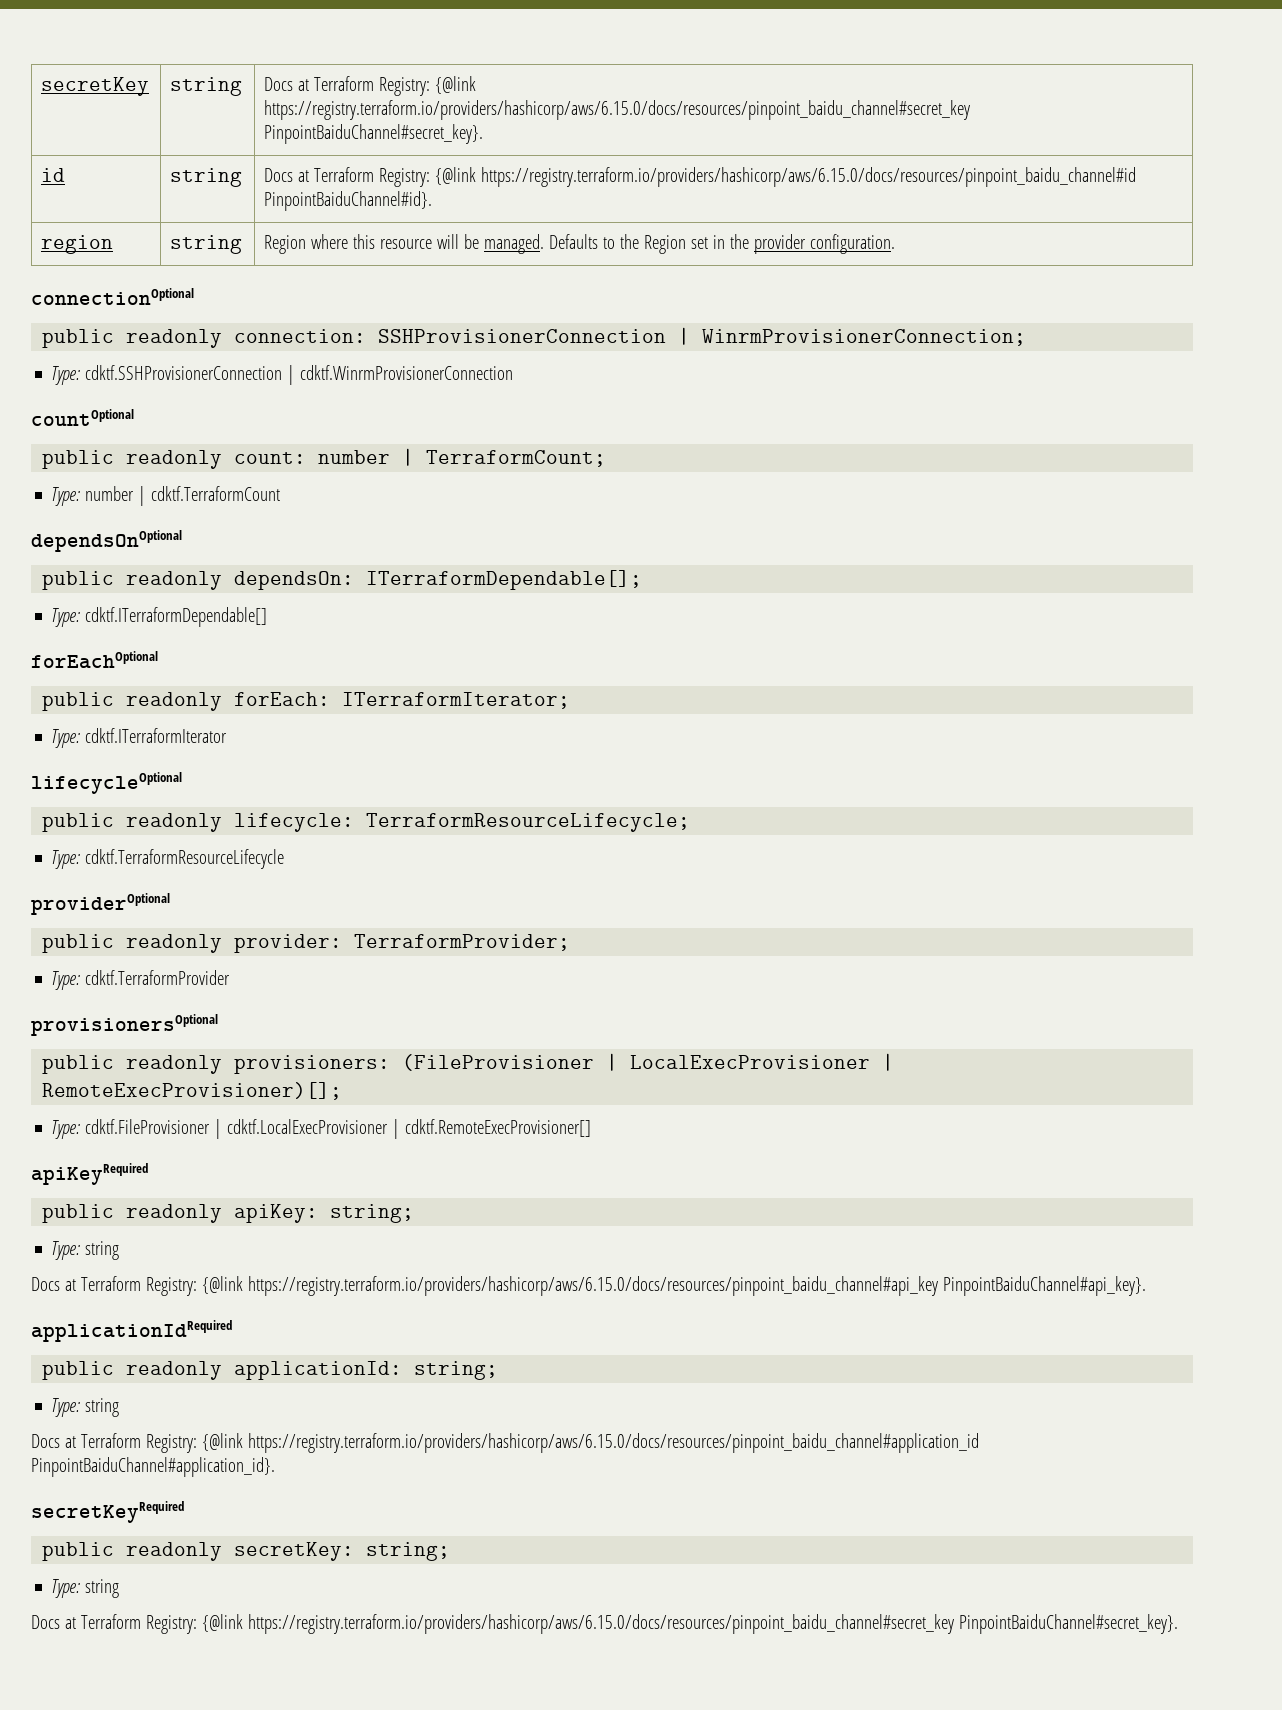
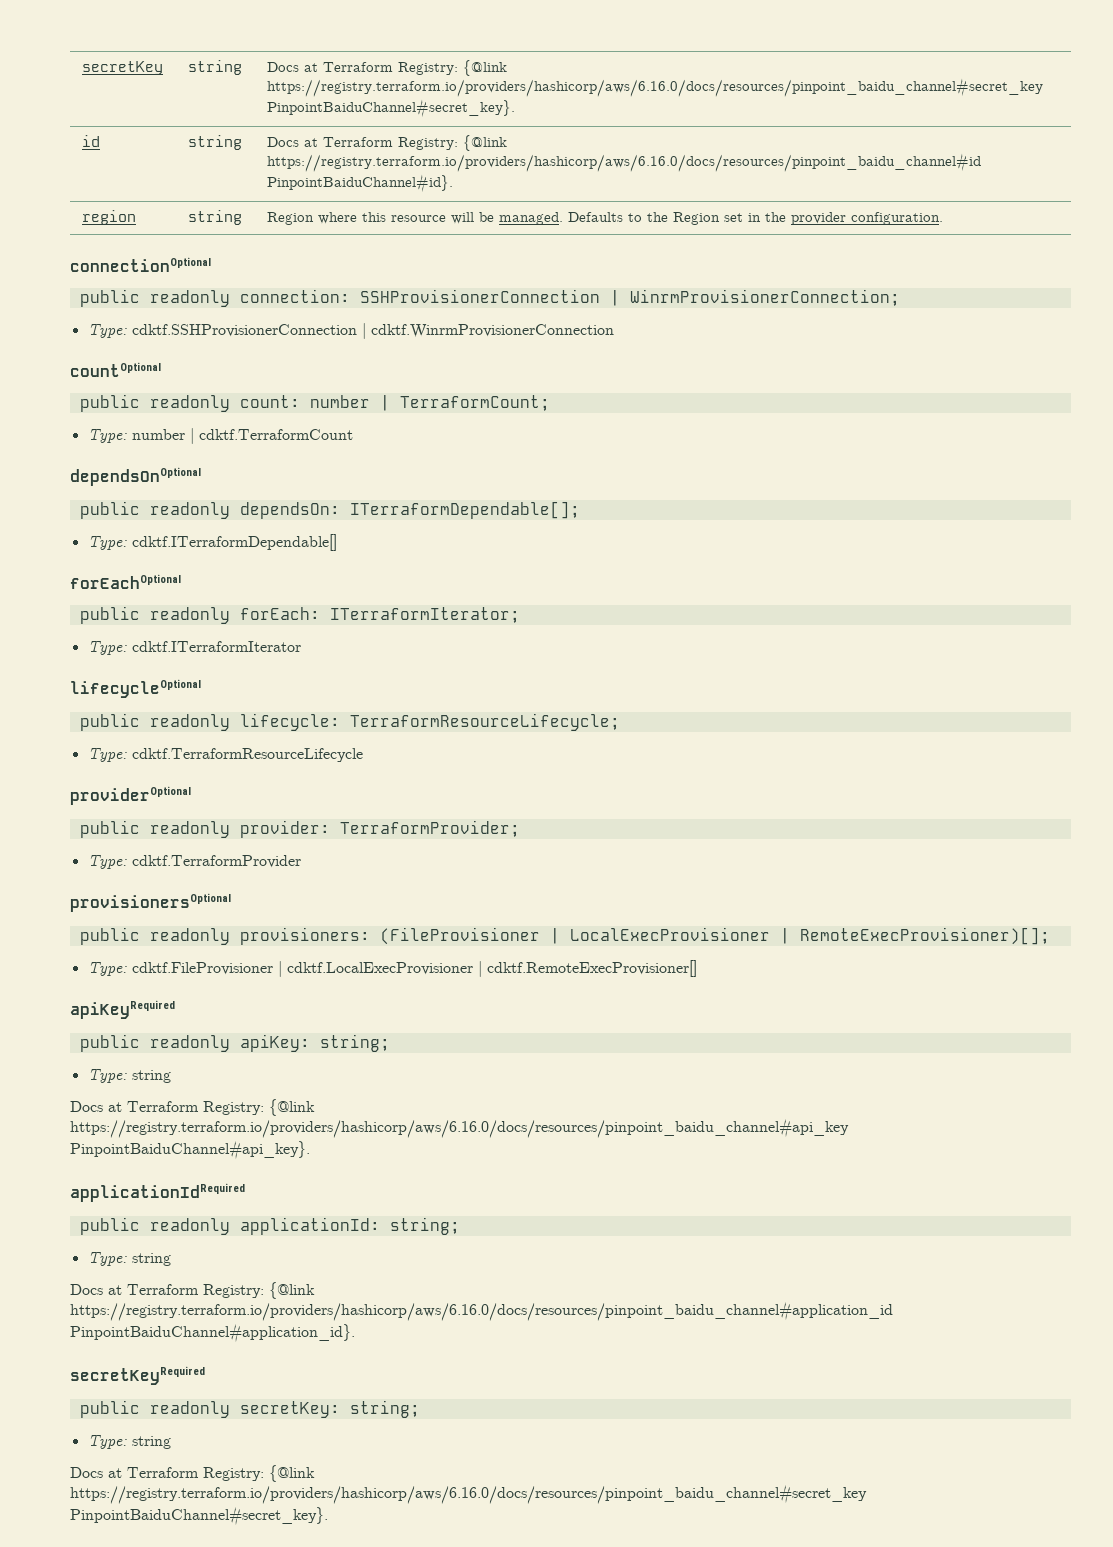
[264,100,971,120] https://registry.terraform.io/providers/hashicorp/aws/6.15.0/docs/resources/pinpoint_baidu_channel#secret_key -> [267,78,1044,97] https://registry.terraform.io/providers/hashicorp/aws/6.16.0/docs/resources/pinpoint_baidu_channel#secret_key
[481,167,1137,187] https://registry.terraform.io/providers/hashicorp/aws/6.15.0/docs/resources/pinpoint_baidu_channel#id -> [267,153,982,172] https://registry.terraform.io/providers/hashicorp/aws/6.16.0/docs/resources/pinpoint_baidu_channel#id
[247,1276,938,1296] https://registry.terraform.io/providers/hashicorp/aws/6.15.0/docs/resources/pinpoint_baidu_channel#api_key -> [70,1118,849,1138] https://registry.terraform.io/providers/hashicorp/aws/6.16.0/docs/resources/pinpoint_baidu_channel#api_key
[247,1433,979,1453] https://registry.terraform.io/providers/hashicorp/aws/6.15.0/docs/resources/pinpoint_baidu_channel#application_id -> [70,1301,893,1321] https://registry.terraform.io/providers/hashicorp/aws/6.16.0/docs/resources/pinpoint_baidu_channel#application_id
[247,1614,954,1634] https://registry.terraform.io/providers/hashicorp/aws/6.15.0/docs/resources/pinpoint_baidu_channel#secret_key -> [70,1484,867,1504] https://registry.terraform.io/providers/hashicorp/aws/6.16.0/docs/resources/pinpoint_baidu_channel#secret_key

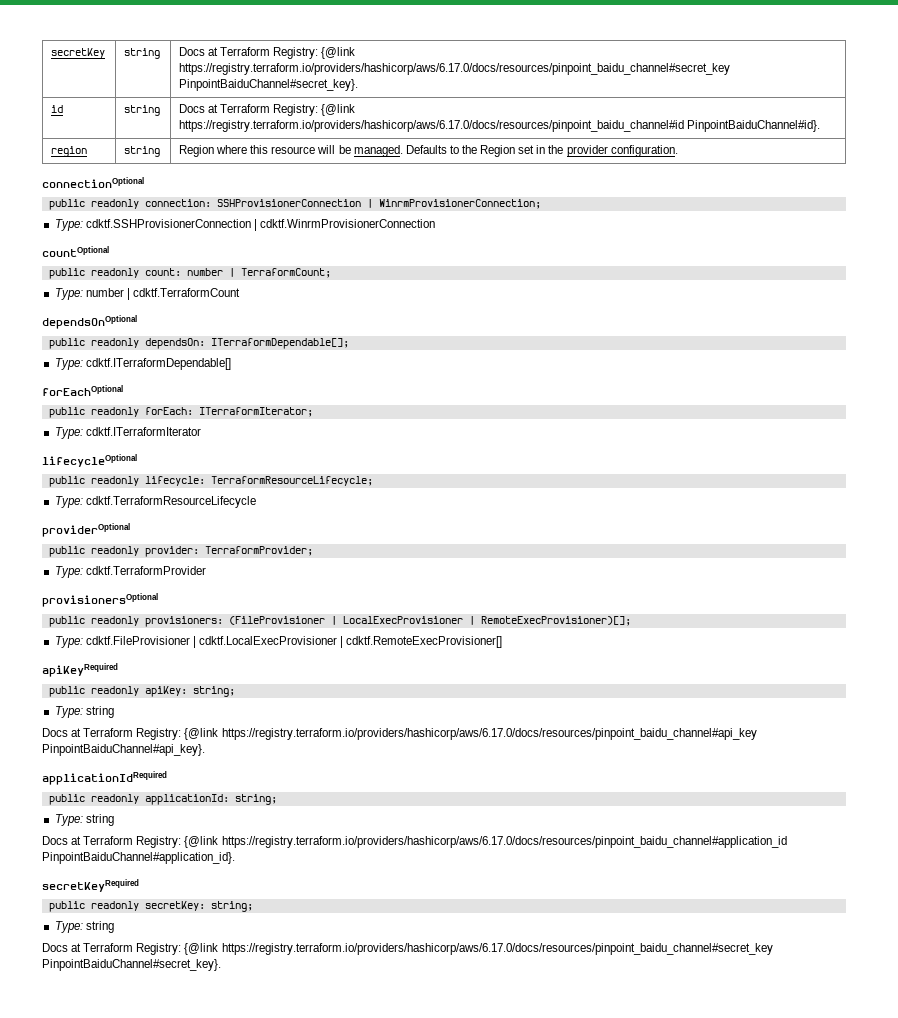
[267,78,1044,97] https://registry.terraform.io/providers/hashicorp/aws/6.16.0/docs/resources/pinpoint_baidu_channel#secret_key -> [179,63,731,75] https://registry.terraform.io/providers/hashicorp/aws/6.17.0/docs/resources/pinpoint_baidu_channel#secret_key
[267,153,982,172] https://registry.terraform.io/providers/hashicorp/aws/6.16.0/docs/resources/pinpoint_baidu_channel#id -> [179,120,685,132] https://registry.terraform.io/providers/hashicorp/aws/6.17.0/docs/resources/pinpoint_baidu_channel#id
[70,1118,849,1138] https://registry.terraform.io/providers/hashicorp/aws/6.16.0/docs/resources/pinpoint_baidu_channel#api_key -> [221,728,757,740] https://registry.terraform.io/providers/hashicorp/aws/6.17.0/docs/resources/pinpoint_baidu_channel#api_key
[70,1301,893,1321] https://registry.terraform.io/providers/hashicorp/aws/6.16.0/docs/resources/pinpoint_baidu_channel#application_id -> [221,836,787,848] https://registry.terraform.io/providers/hashicorp/aws/6.17.0/docs/resources/pinpoint_baidu_channel#application_id
[70,1484,867,1504] https://registry.terraform.io/providers/hashicorp/aws/6.16.0/docs/resources/pinpoint_baidu_channel#secret_key -> [221,943,773,955] https://registry.terraform.io/providers/hashicorp/aws/6.17.0/docs/resources/pinpoint_baidu_channel#secret_key

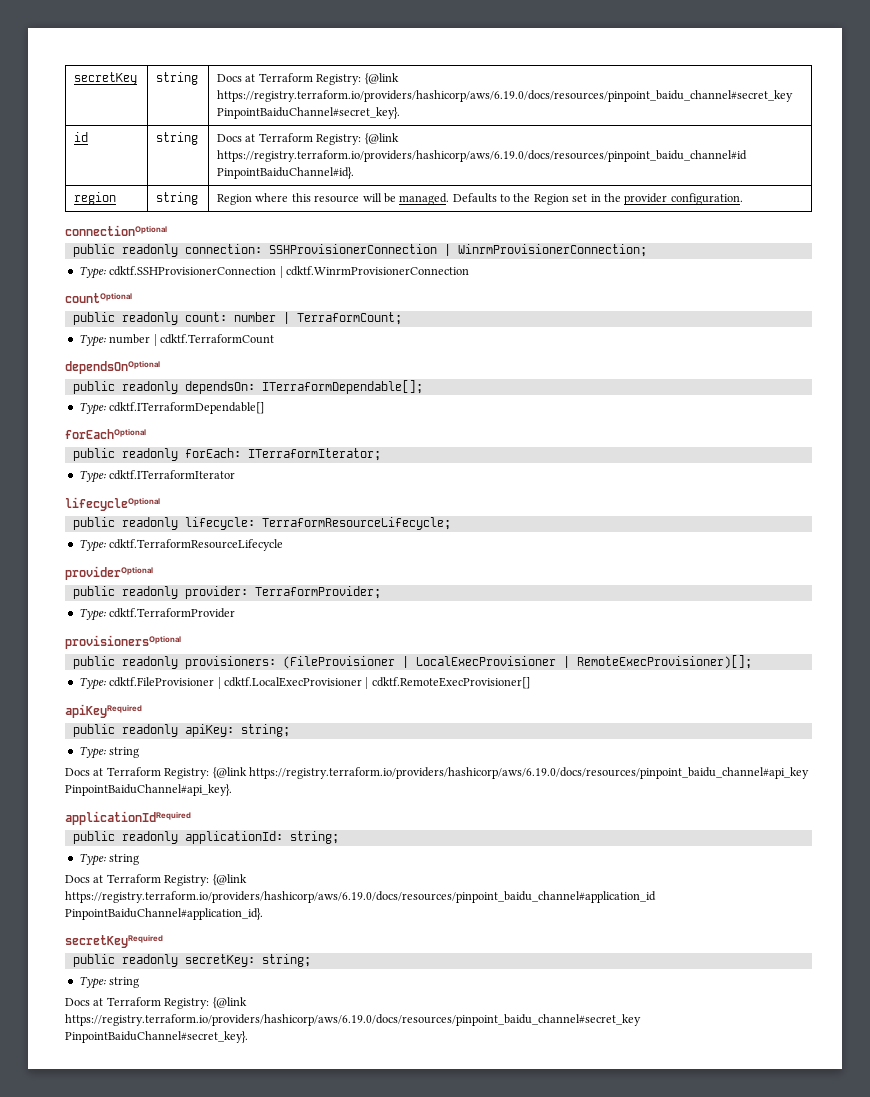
[179,63,731,75] https://registry.terraform.io/providers/hashicorp/aws/6.17.0/docs/resources/pinpoint_baidu_channel#secret_key -> [217,90,794,102] https://registry.terraform.io/providers/hashicorp/aws/6.19.0/docs/resources/pinpoint_baidu_channel#secret_key
[179,120,685,132] https://registry.terraform.io/providers/hashicorp/aws/6.17.0/docs/resources/pinpoint_baidu_channel#id -> [217,150,748,162] https://registry.terraform.io/providers/hashicorp/aws/6.19.0/docs/resources/pinpoint_baidu_channel#id
[221,728,757,740] https://registry.terraform.io/providers/hashicorp/aws/6.17.0/docs/resources/pinpoint_baidu_channel#api_key -> [248,767,809,779] https://registry.terraform.io/providers/hashicorp/aws/6.19.0/docs/resources/pinpoint_baidu_channel#api_key
[221,836,787,848] https://registry.terraform.io/providers/hashicorp/aws/6.17.0/docs/resources/pinpoint_baidu_channel#application_id -> [65,891,656,903] https://registry.terraform.io/providers/hashicorp/aws/6.19.0/docs/resources/pinpoint_baidu_channel#application_id
[221,943,773,955] https://registry.terraform.io/providers/hashicorp/aws/6.17.0/docs/resources/pinpoint_baidu_channel#secret_key -> [65,1014,641,1026] https://registry.terraform.io/providers/hashicorp/aws/6.19.0/docs/resources/pinpoint_baidu_channel#secret_key

